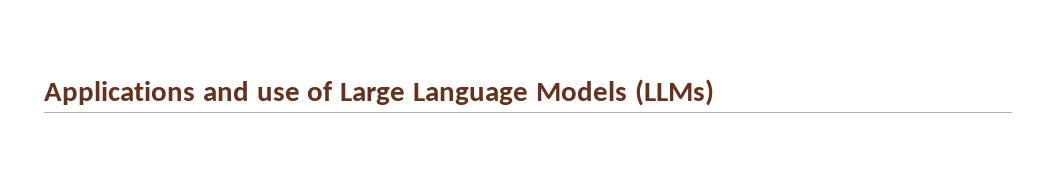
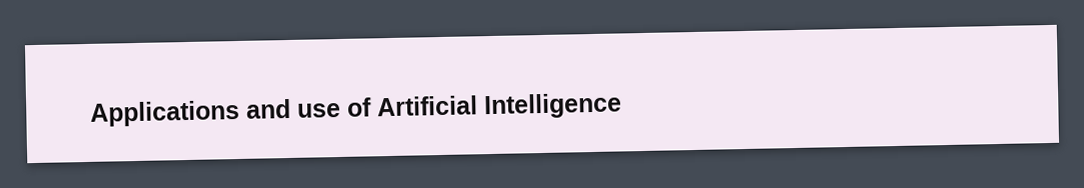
[340,79,714,106] Large Language Models (LLMs) -> [377,92,622,120] Artificial Intelligence

